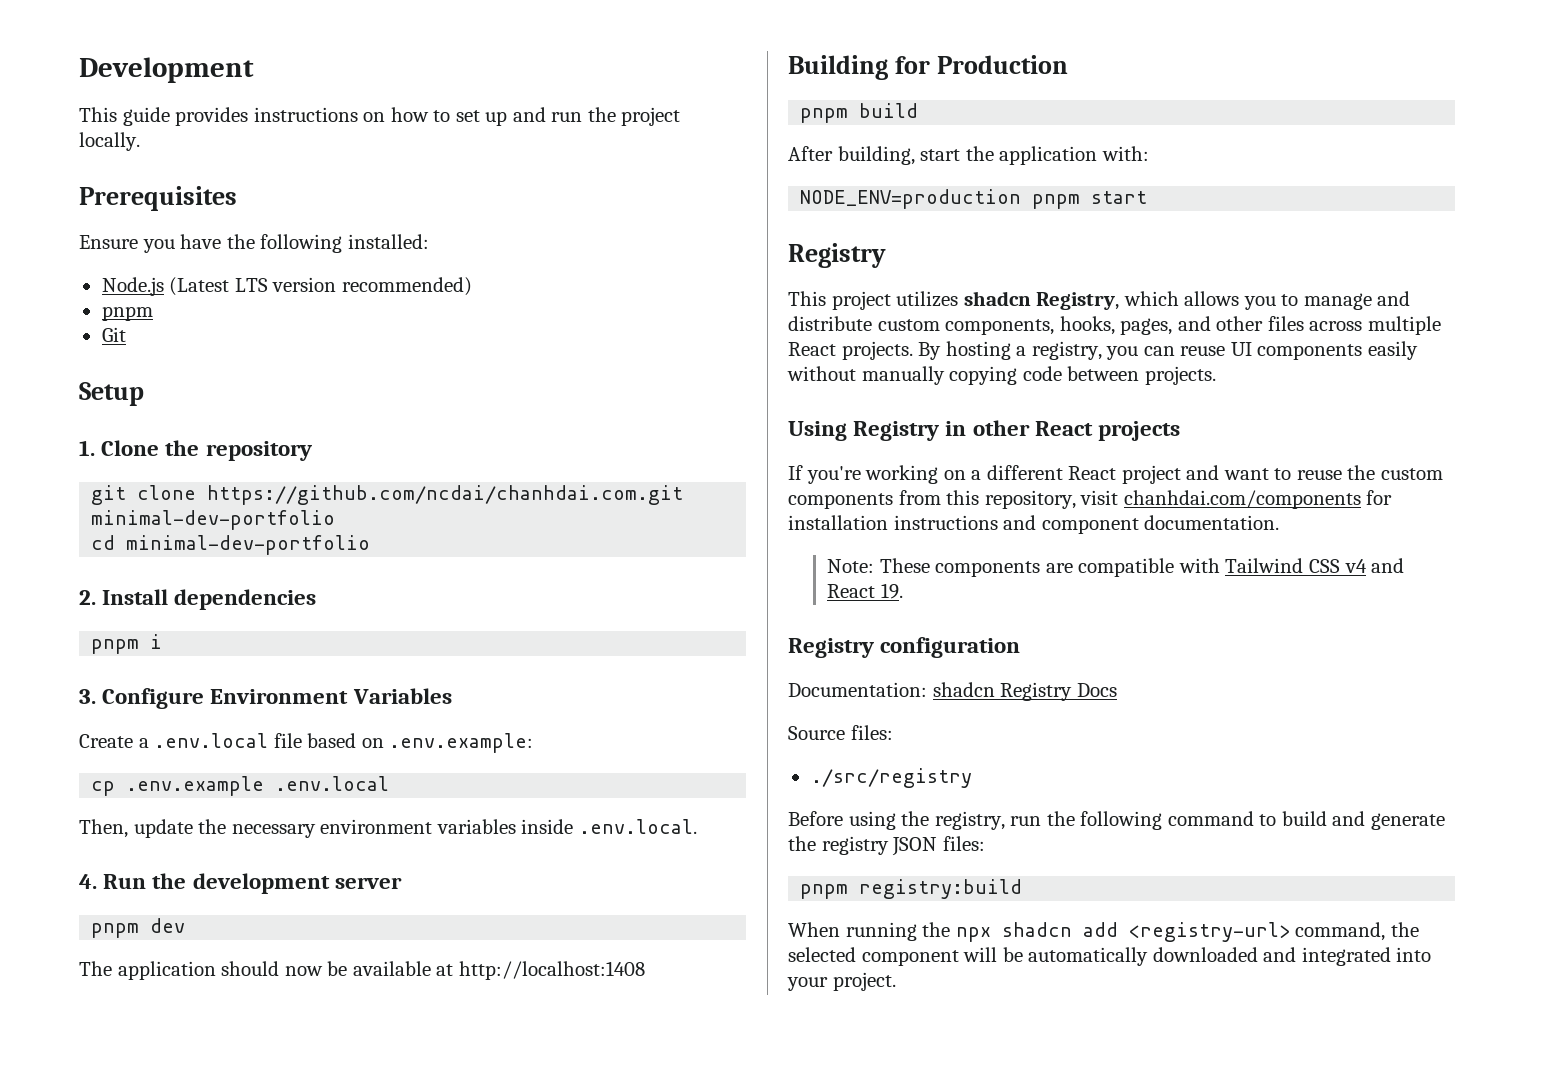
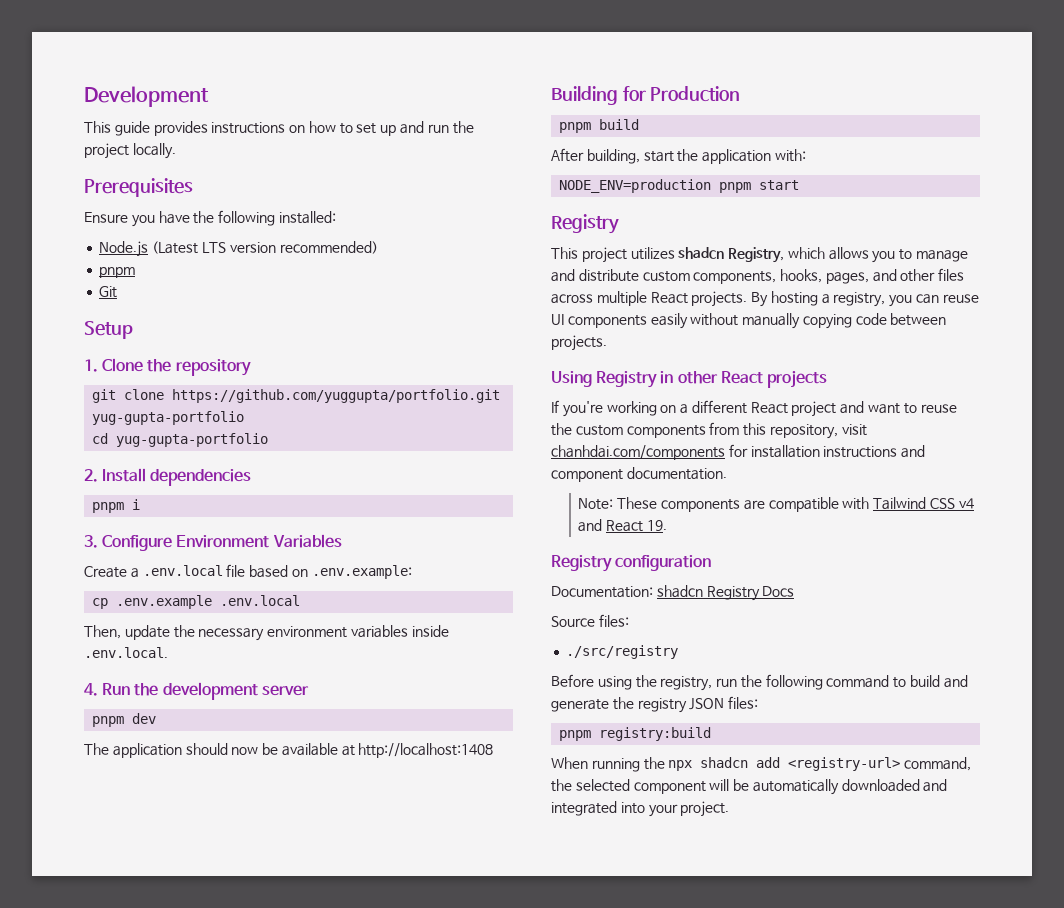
[207,485,684,505] [91,510,336,530] https://github.com/ncdai/chanhdai.com.git minimal-dev-portfolio -> [172,389,501,403] [92,411,245,425] https://github.com/yuggupta/portfolio.git yug-gupta-portfolio
[126,535,371,555] minimal-dev-portfolio -> [116,433,269,447] yug-gupta-portfolio

